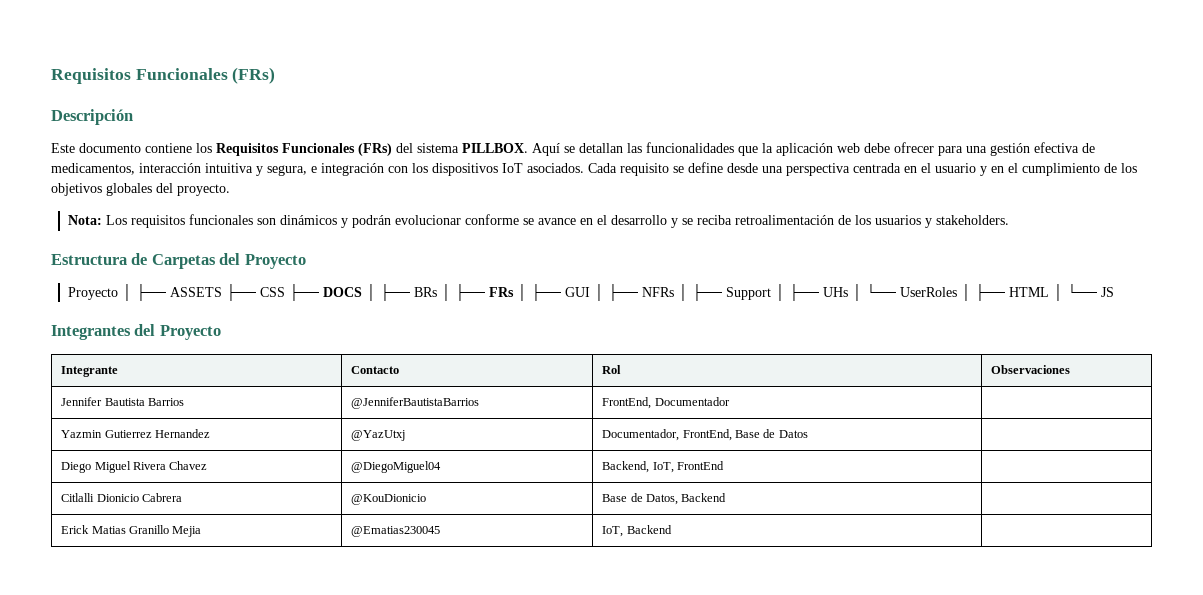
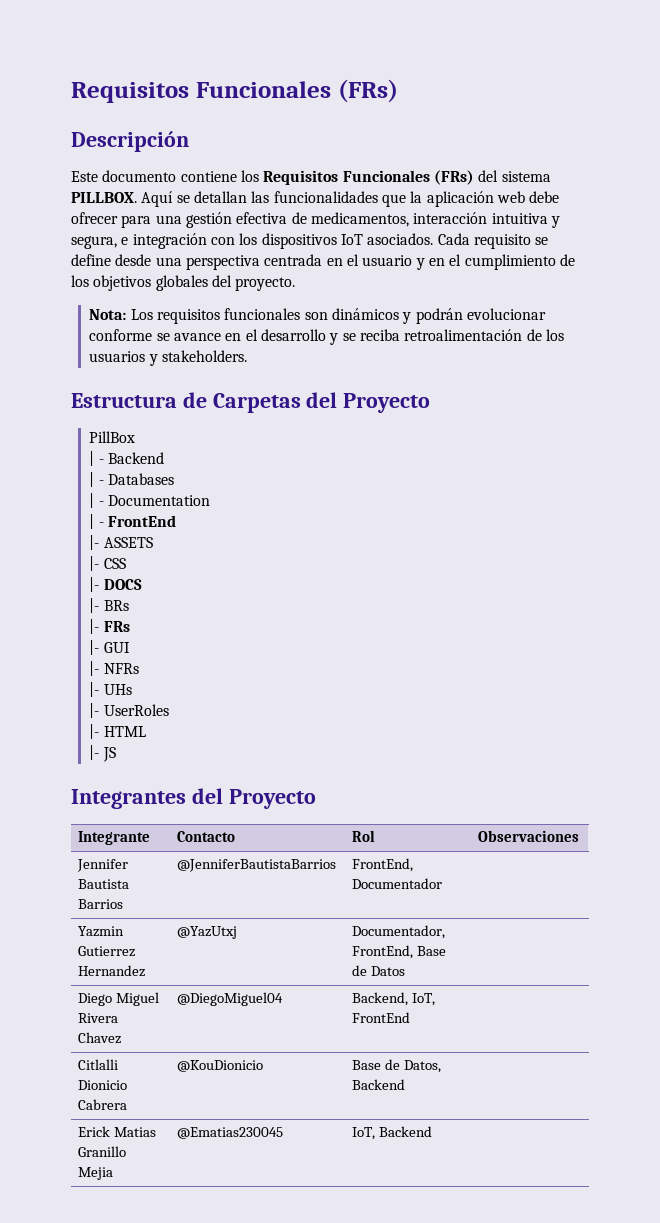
[67,284,166,301] Proyecto │ ├── -> [89,431,136,443] [89,451,164,466] [89,472,174,487] [89,493,210,508] [89,514,176,529] [89,535,100,550] PillBox // | - Backend // | - Databases // | - Documentation // | - FrontEnd // |-
[225,284,256,301] ├── -> [89,556,100,571] // |-
[288,284,319,301] ├── -> [89,577,100,592] // |-
[365,284,410,301] │ ├── -> [89,598,100,613] // |-
[440,284,485,301] │ ├── -> [89,619,100,634] // |-
[516,284,561,301] │ ├── -> [89,640,100,655] // |-
[593,284,638,301] │ ├── -> [89,661,100,676] // |-
[677,284,819,301] │ ├── Support │ ├── -> [89,682,100,697] // |-
[851,284,896,301] │ └── -> [89,703,100,718] // |-
[960,284,1005,301] │ ├── -> [89,724,100,739] // |-
[1052,284,1097,301] │ └── -> [89,745,100,760] // |-

